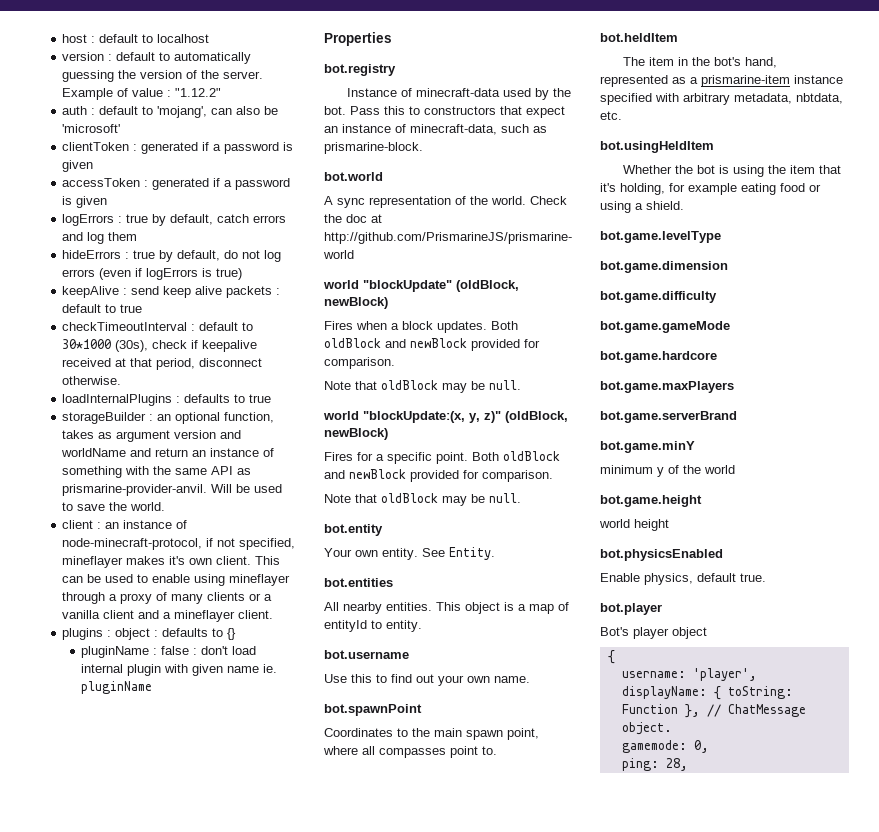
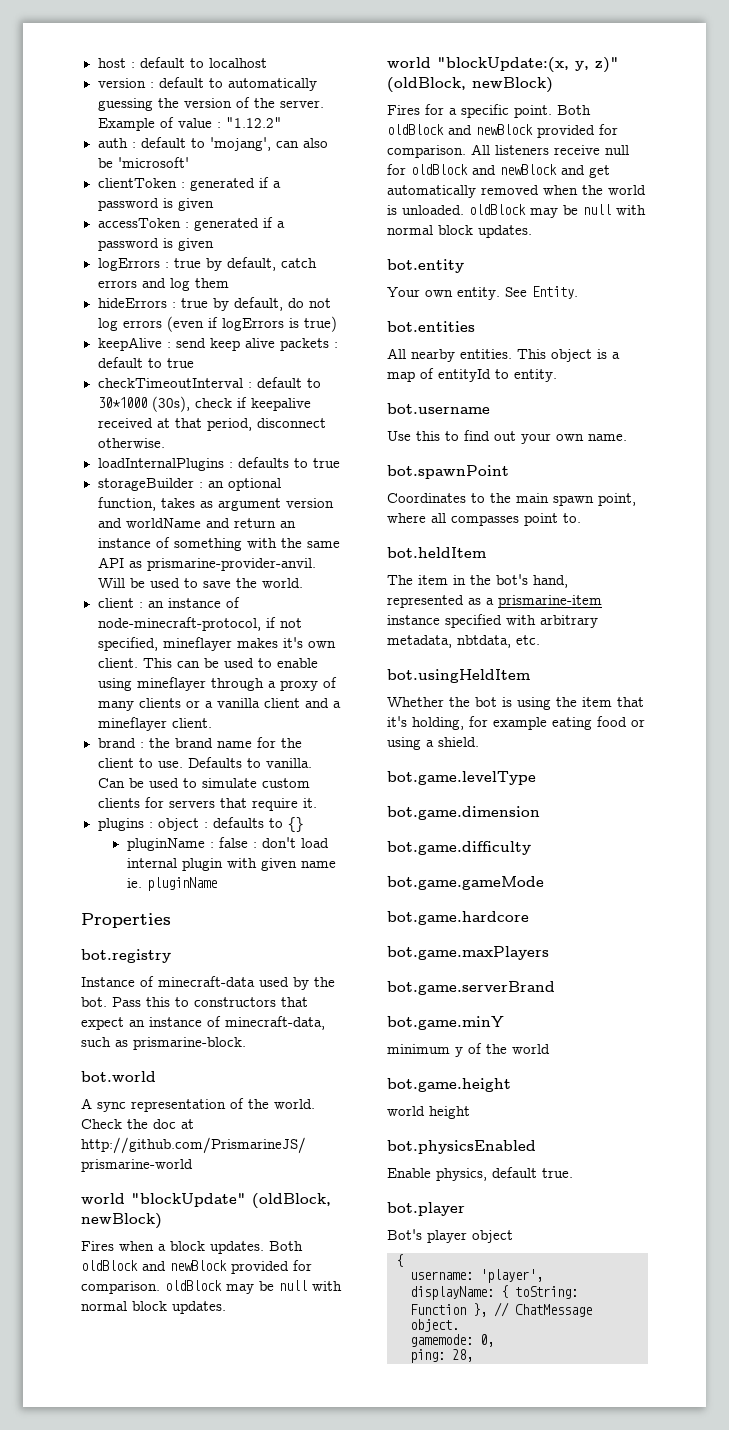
(274, 614) none -> [97,737,302,748] [97,757,312,768] [97,778,310,788] [97,797,317,811] // brand : the brand name for the client to use. Defaults to vanilla. Can be used to simulate custom clients for servers that require it.
[324,380,521,393] // Note that oldBlock may be null. -> [165,1280,342,1294] [81,1301,226,1314] oldBlock may be null with normal block updates.
[324,493,521,506] // Note that oldBlock may be null. -> [471,144,629,155] [387,164,610,178] [387,185,646,198] [387,204,646,218] [387,225,532,238] All listeners receive null for oldBlock and newBlock and get automatically removed when the world is unloaded. oldBlock may be null with normal block updates.

